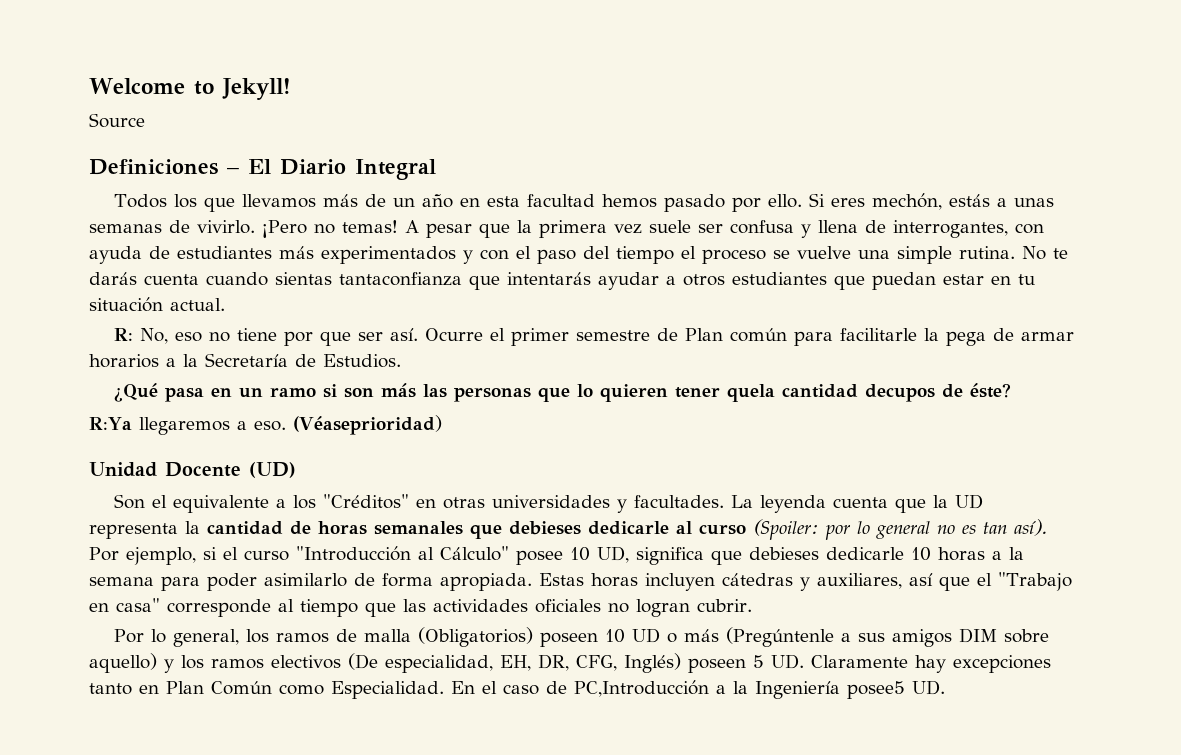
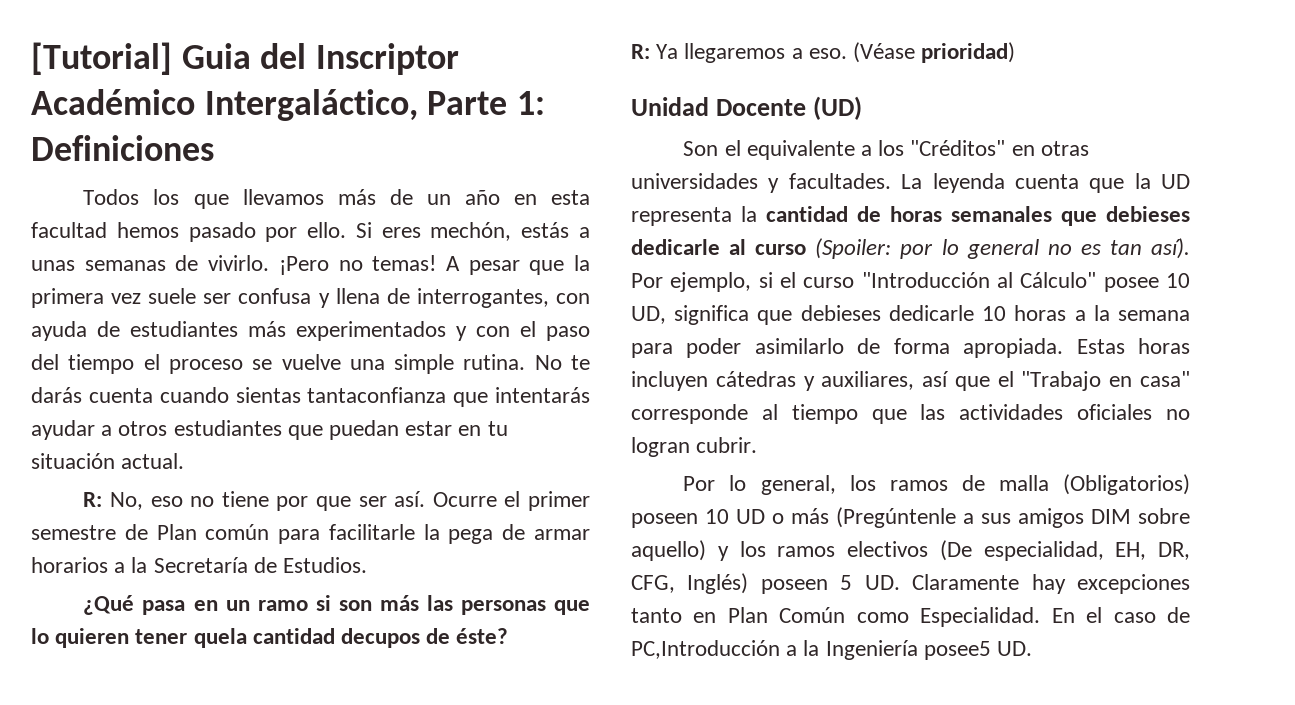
[89,78,291,100] [89,113,145,128] [89,159,436,180] Welcome to Jekyll! // Source // Definiciones – El Diario Integral -> [31,42,460,75] [31,89,546,121] [31,135,214,161] [Tutorial] Guia del Inscriptor Académico Intergaláctico, Parte 1: Definiciones
[89,417,132,430] R:Ya -> [631,44,679,59] R: Ya
[292,415,442,435] (Véaseprioridad) -> [853,42,1016,63] (Véase prioridad)

